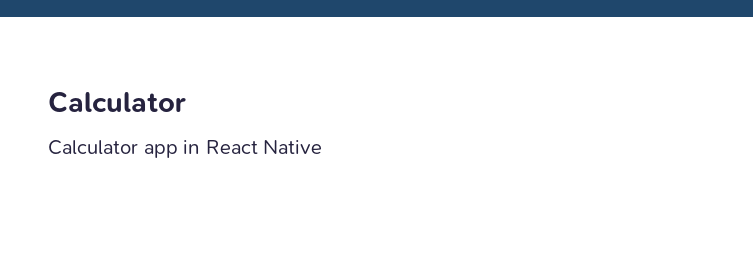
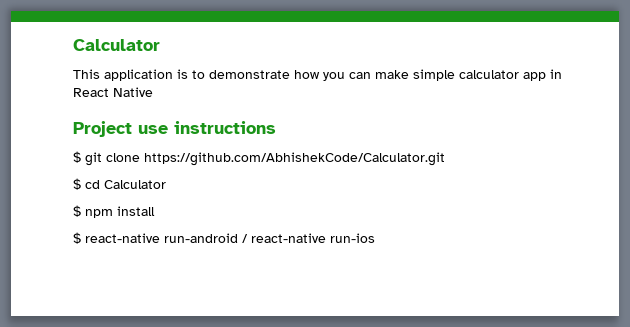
[48,91,186,113] [48,140,323,158] Calculator // Calculator app in React Native -> [73,39,160,51] [73,69,562,81] [73,87,153,97] [73,121,276,137] [73,151,445,166] [73,178,166,190] [73,205,155,218] [73,232,375,244] Calculator // This application is to demonstrate how you can make simple calculator app in React Native // Project use instructions // $ git clone https://github.com/AbhishekCode/Calculator.git // $ cd Calculator // $ npm install // $ react-native run-android / react-native run-ios

